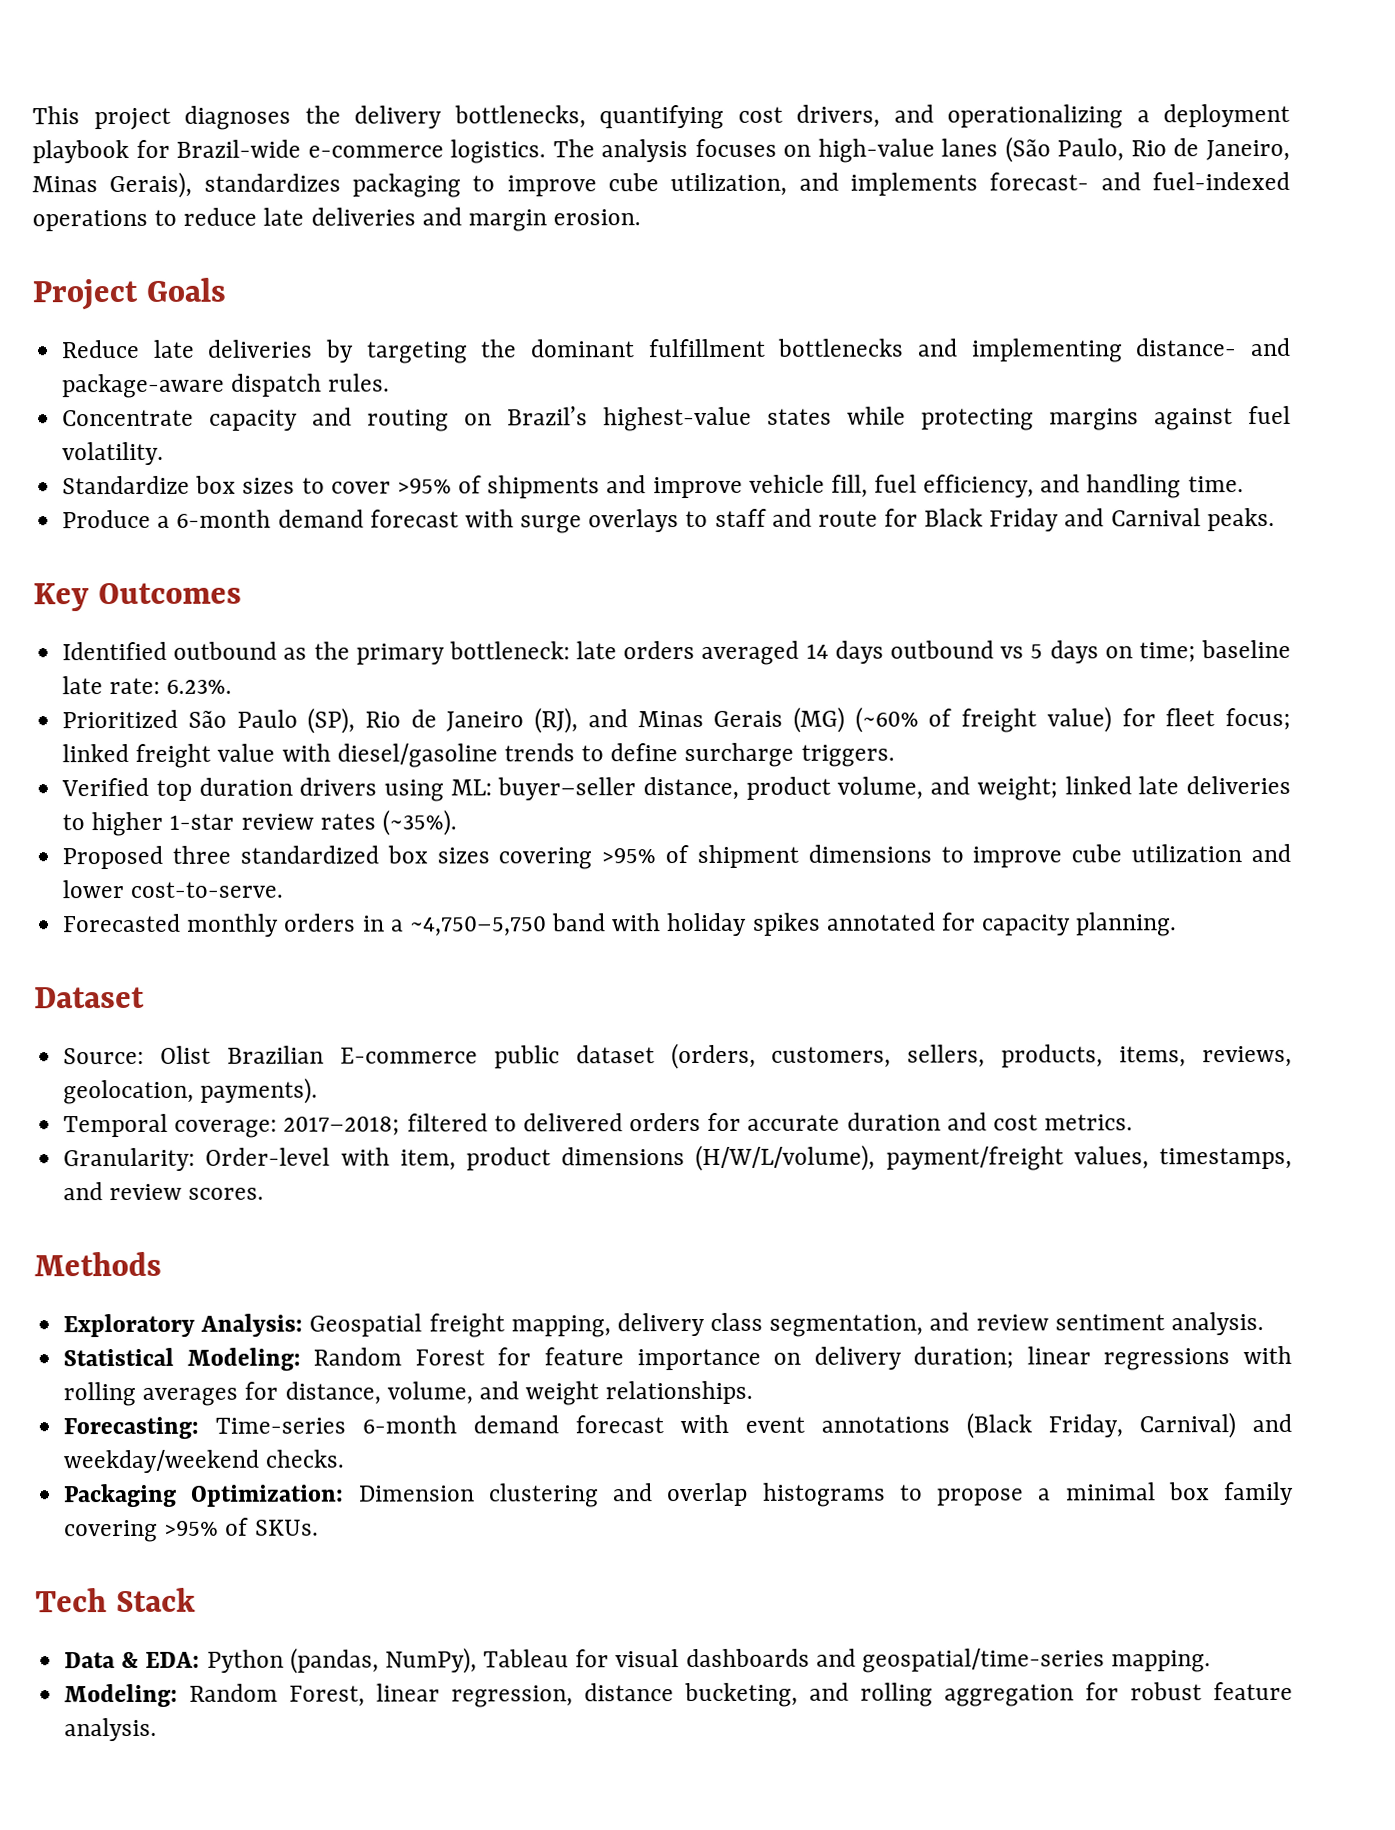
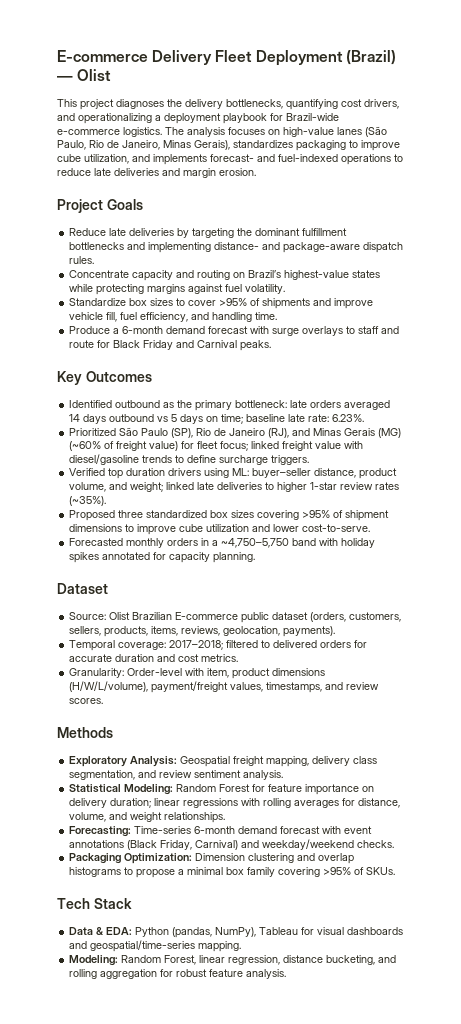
(32, 115) none -> [57,50,396,66] [57,69,112,81] E-commerce Delivery Fleet Deployment (Brazil) — Olist //

